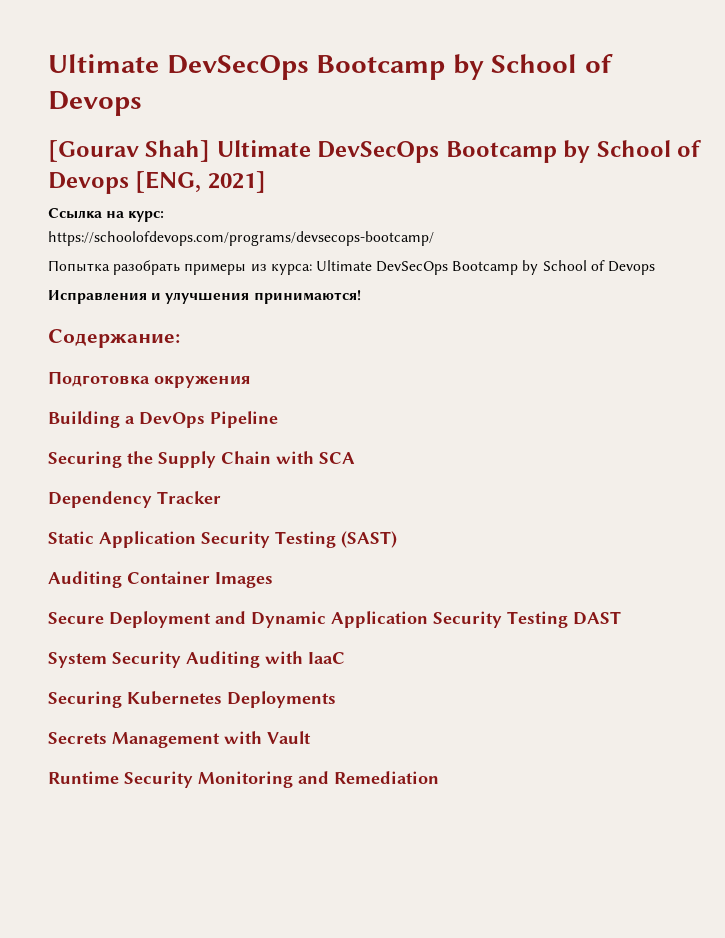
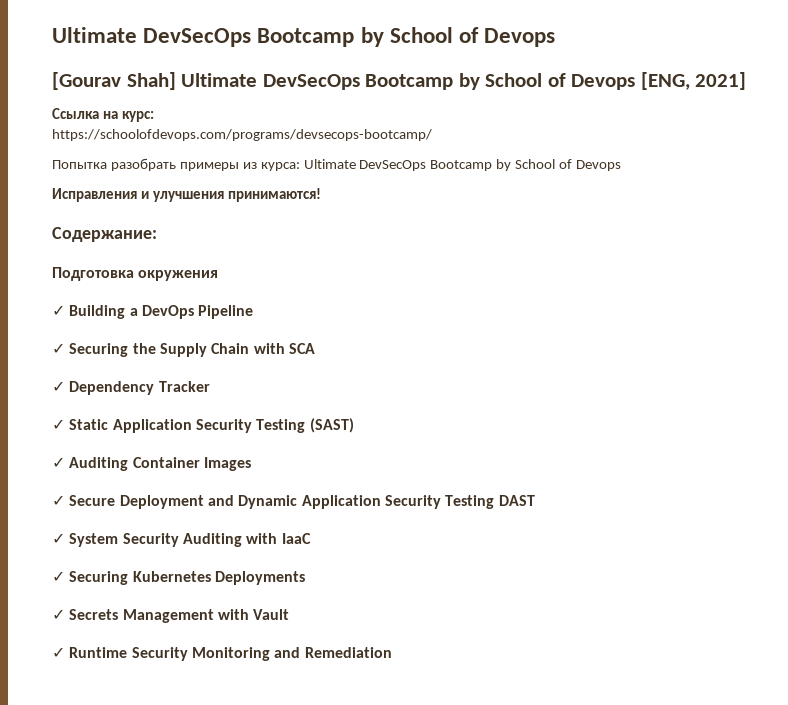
(251, 382) none -> [52,305,65,316] ✓
(278, 419) none -> [52,343,65,354] ✓
(355, 458) none -> [52,381,65,392] ✓
(221, 497) none -> [52,419,65,430] ✓
(397, 539) none -> [52,457,65,468] ✓
(273, 580) none -> [52,495,65,506] ✓
(621, 618) none -> [52,533,65,544] ✓
(345, 658) none -> [52,571,65,582] ✓
(336, 699) none -> [52,609,65,620] ✓
(311, 737) none -> [52,647,65,658] ✓

